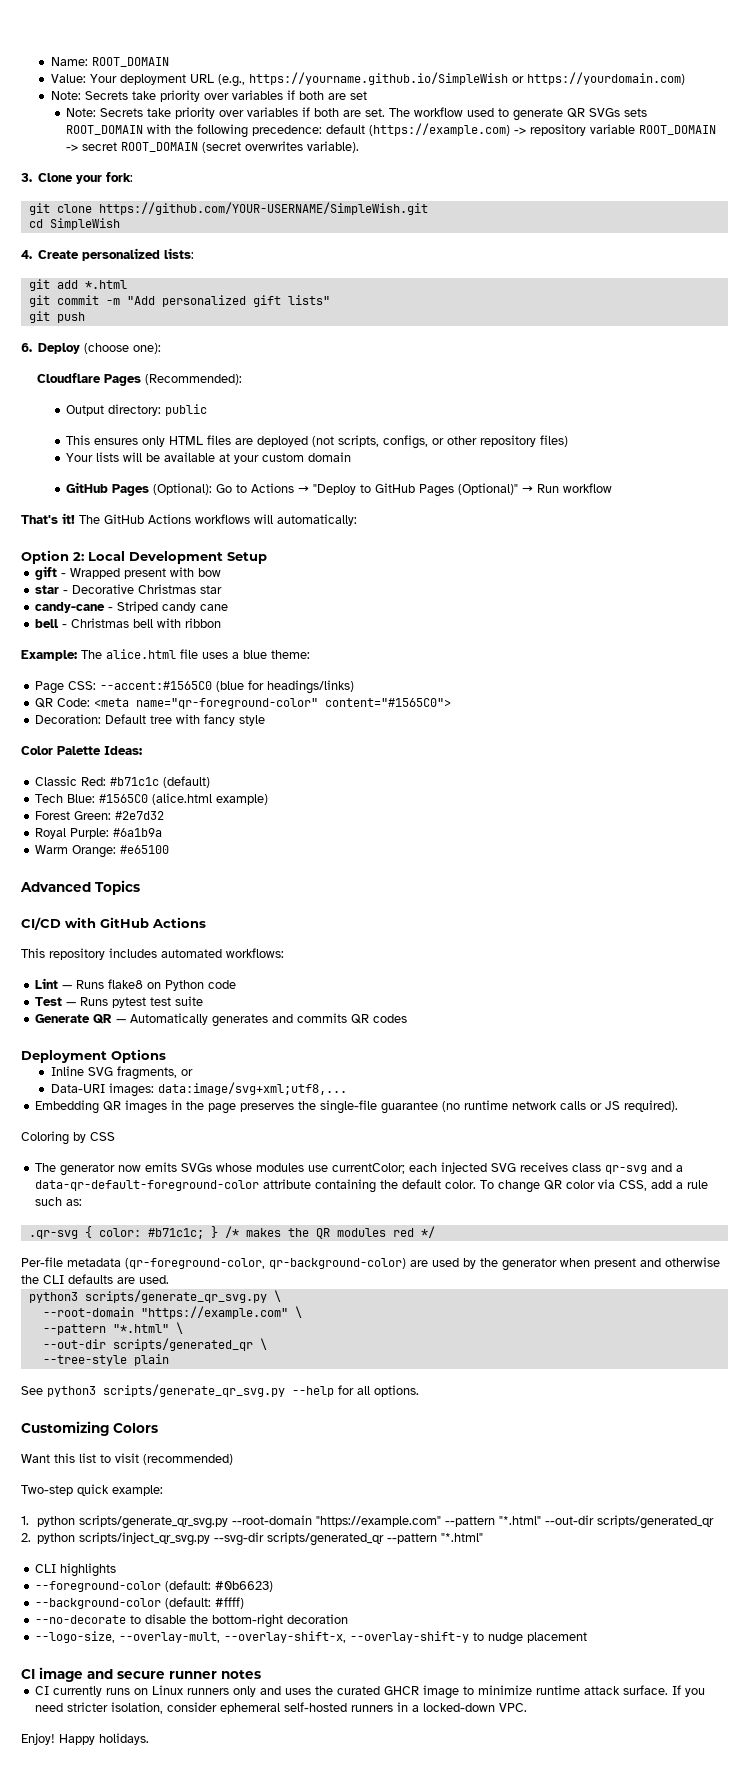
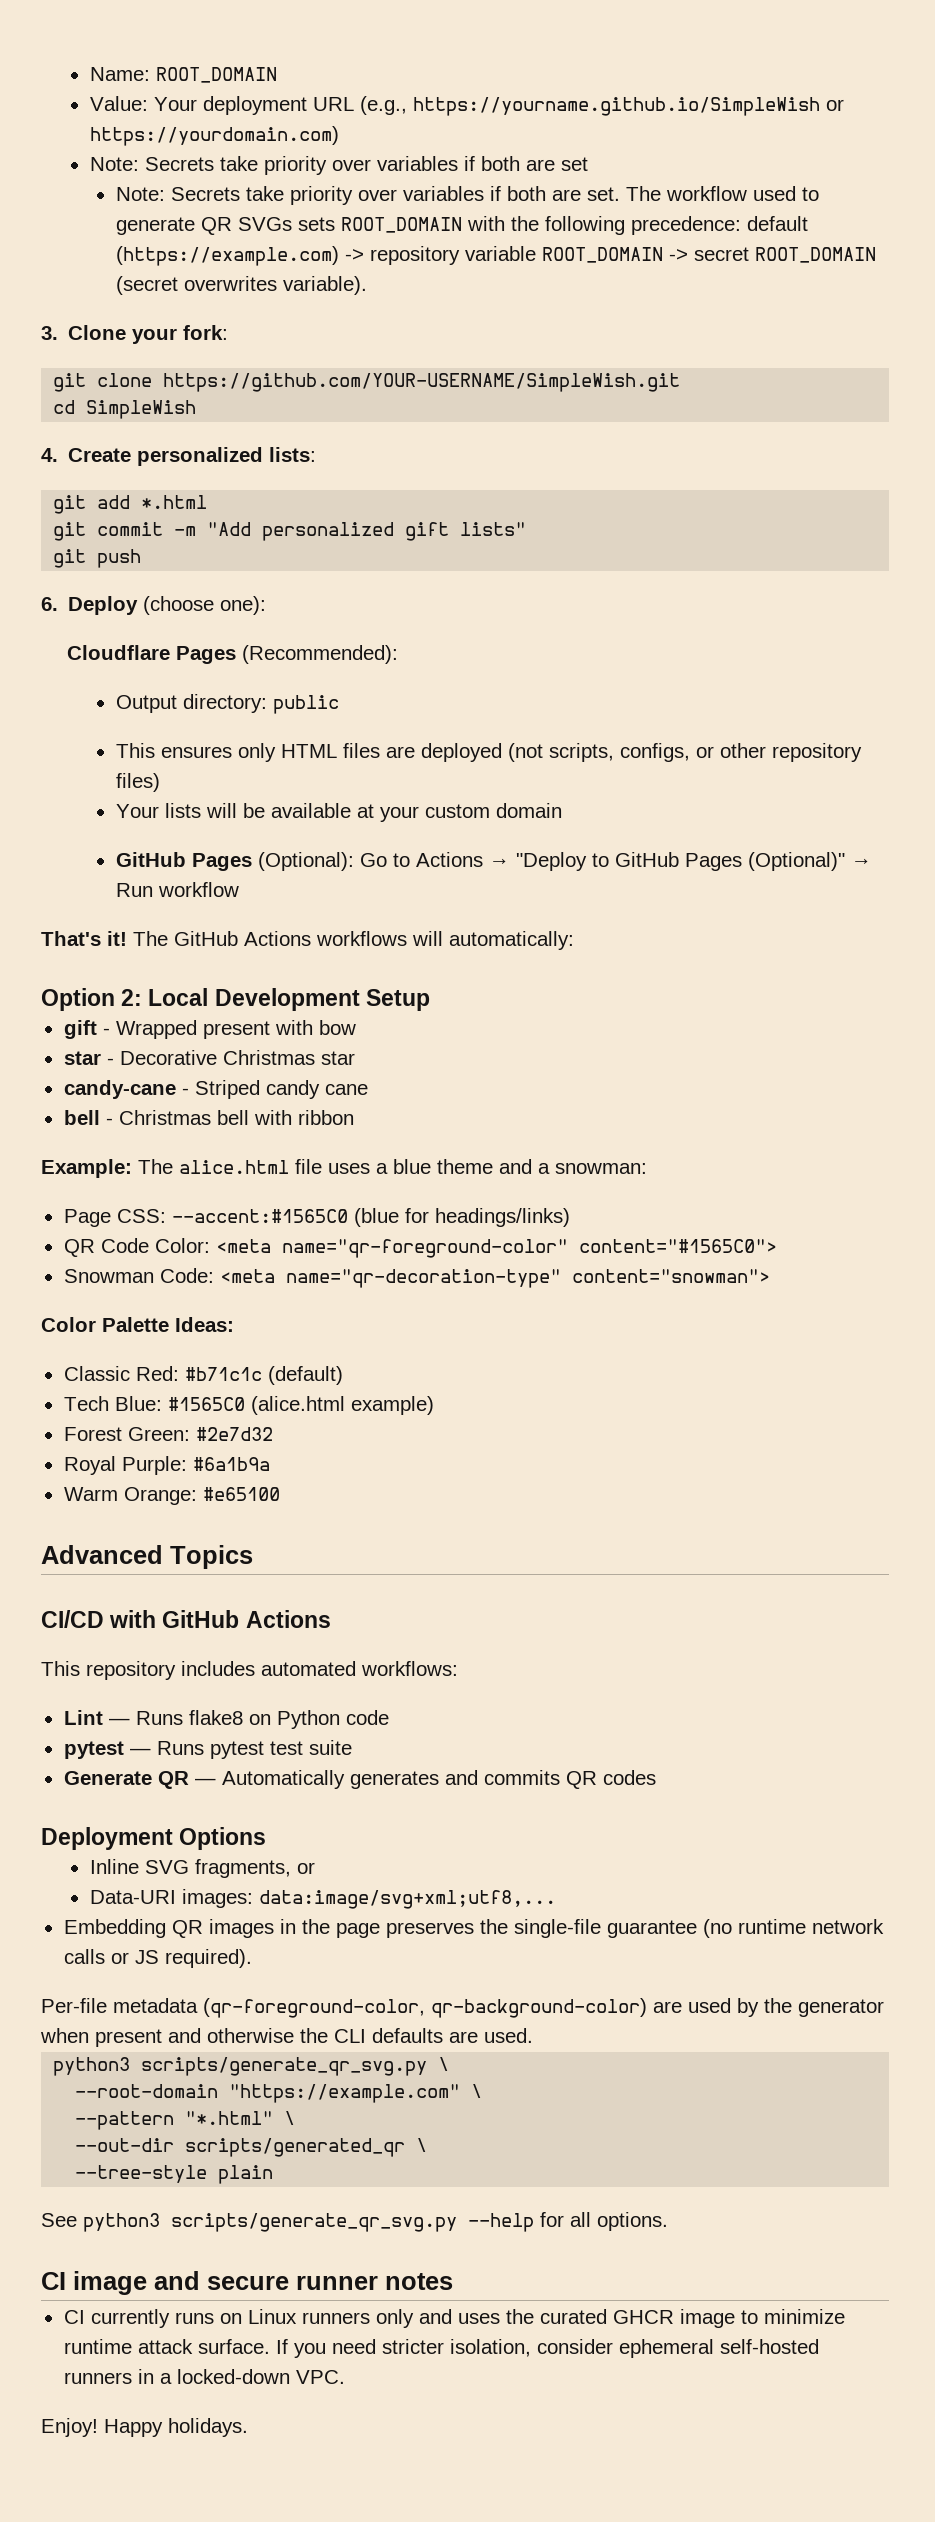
[271,650,310,659] theme: -> [437,1159,647,1174] theme and a snowman:
[56,698,90,707] Code: -> [100,1238,210,1253] Code Color:
[34,714,265,726] Decoration: Default tree with fancy style -> [63,1268,770,1288] Snowman Code: <meta name="qr-decoration-type" content="snowman">
[34,997,62,1006] Test -> [63,1741,124,1759] pytest
[21,1131,115,1145] [34,1162,683,1176] [34,1179,708,1193] [34,1197,82,1206] [28,1226,435,1239] // Coloring by CSS // The generator now emits SVGs whose modules use currentColor; each injected SVG receives class qr-svg and a data-qr-default-foreground-color attribute containing the default color. To change QR color via CSS, add a rule such as: // .qr-svg { color: #b71c1c; } /* makes the QR modules red */ -> (252, 1958) none
[21,1421,158,1436] [21,1453,233,1465] [21,1484,163,1496] [21,1515,714,1529] [21,1532,484,1546] [34,1563,116,1577] [34,1580,273,1592] [34,1597,244,1609] [34,1614,348,1628] [34,1631,587,1645] // Customizing Colors // Want this list to visit (recommended) // Two-step quick example: // 1. python scripts/generate_qr_svg.py --root-domain "https://example.com" --pattern "*.html" --out-dir scripts/generated_qr // 2. python scripts/inject_qr_svg.py --svg-dir scripts/generated_qr --pattern "*.html" // CLI highlights // --foreground-color (default: #0b6623) // --background-color (default: #ffff) // --no-decorate to disable the bottom-right decoration // --logo-size, --overlay-mult, --overlay-shift-x, --overlay-shift-y to nudge placement -> (668, 2221) none

